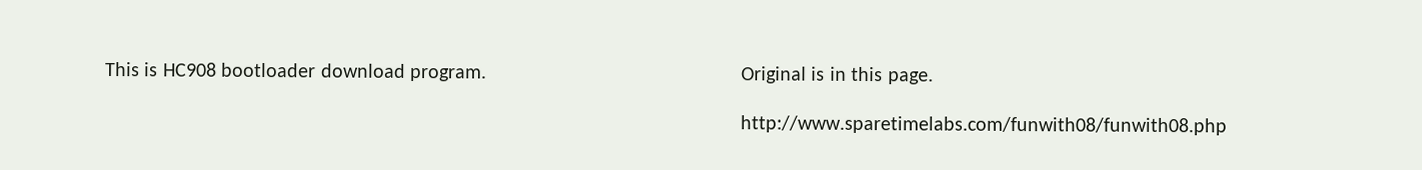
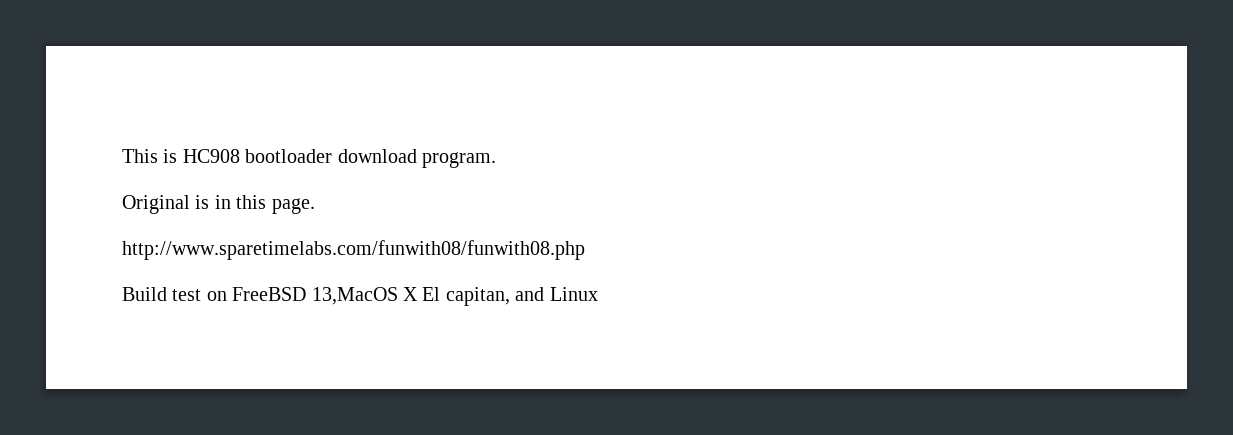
(1227, 125) none -> [122,287,598,306] // Build test on FreeBSD 13,MacOS X El capitan, and Linux

